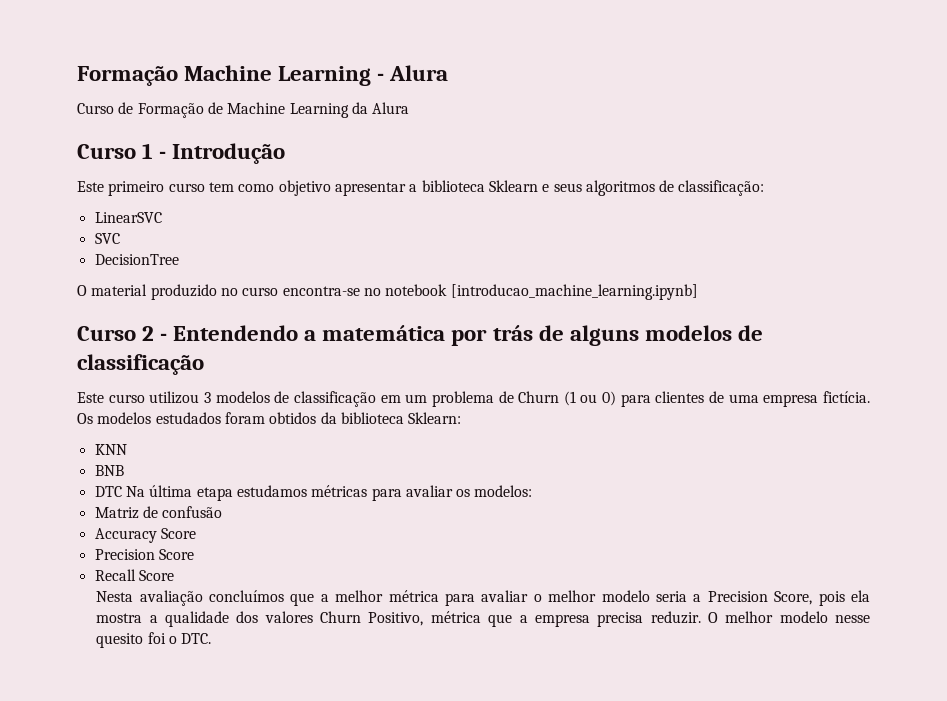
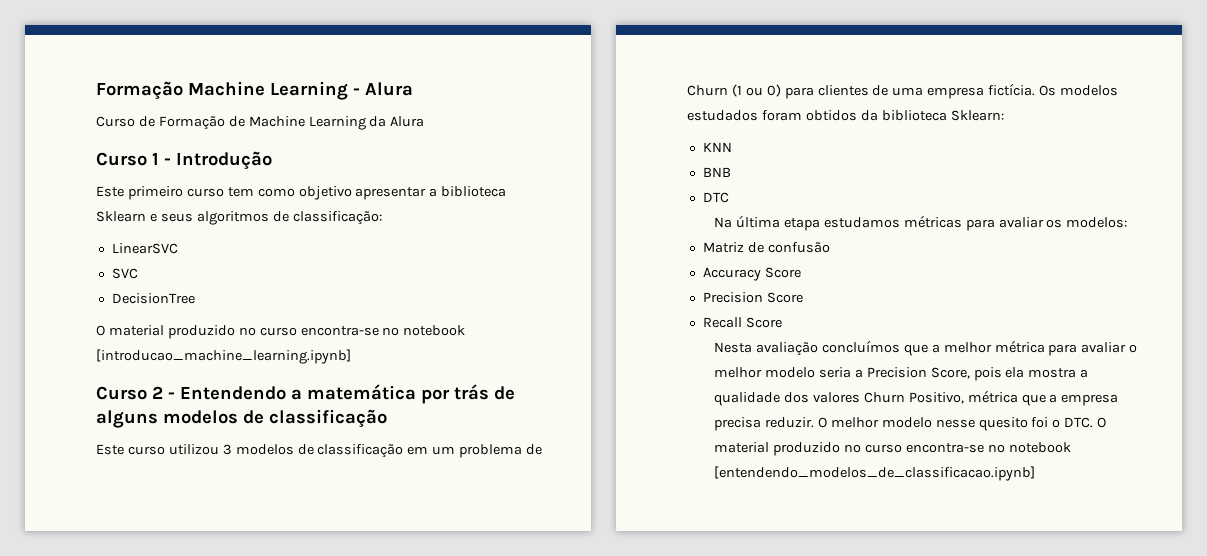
(122, 491) none -> (729, 197) //
(212, 638) none -> [1097,417,1107,428] [714,442,1071,456] [714,466,1036,481] O material produzido no curso encontra-se no notebook [entendendo_modelos_de_classificacao.ipynb]

